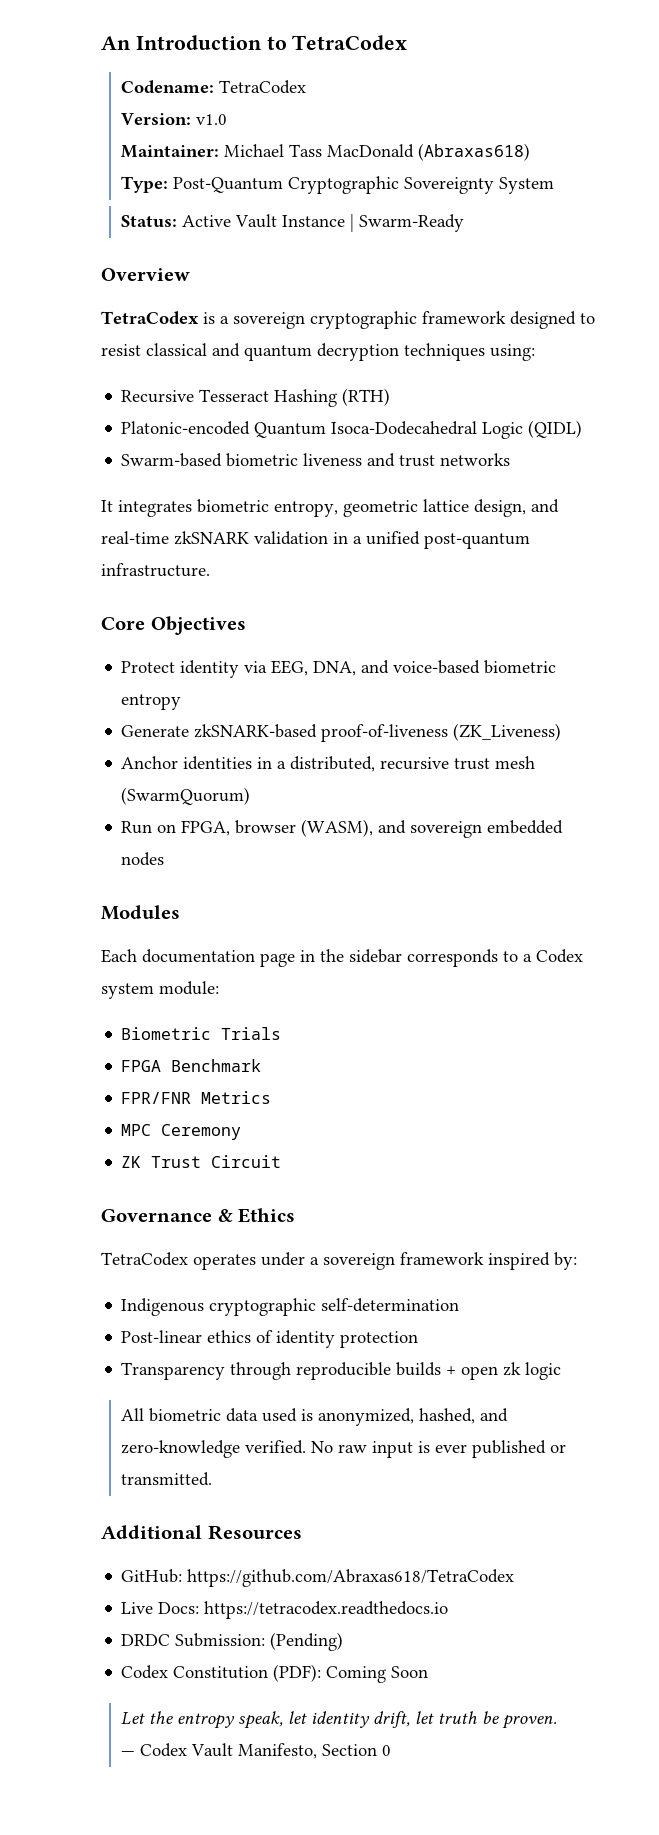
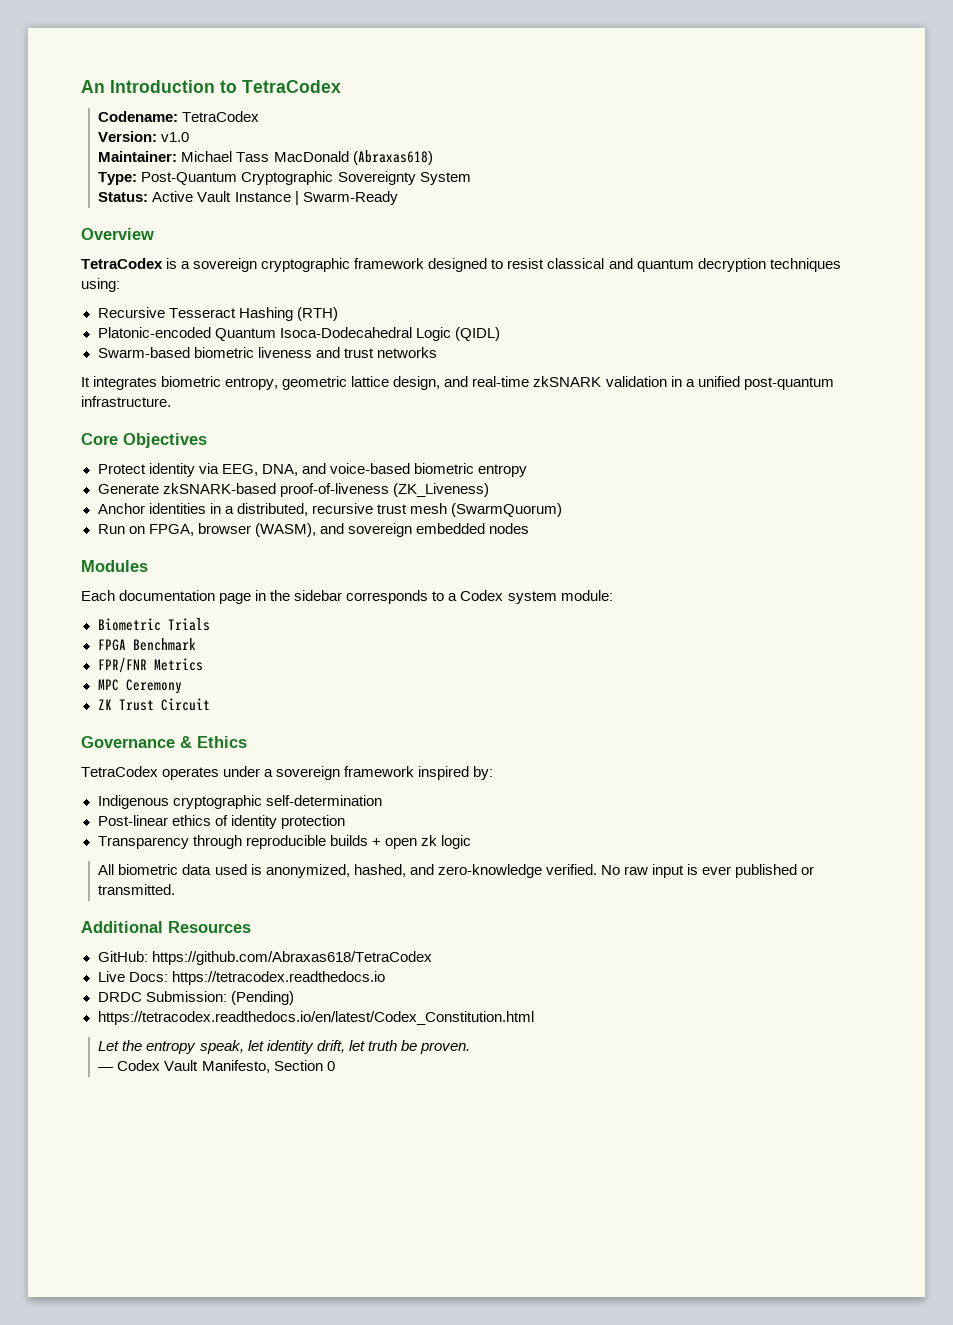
[121,1664,429,1683] Codex Constitution (PDF): Coming Soon -> [97,1011,534,1025] https://tetracodex.readthedocs.io/en/latest/Codex_Constitution.html

